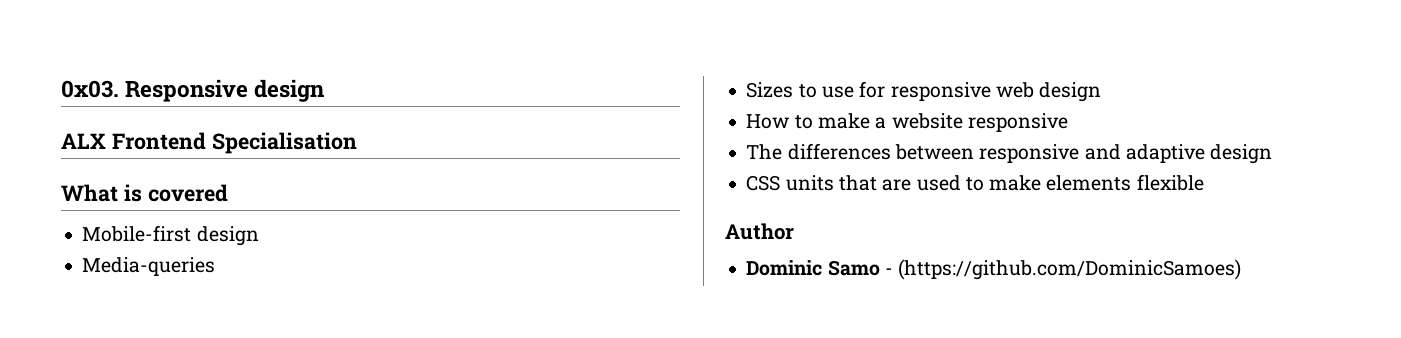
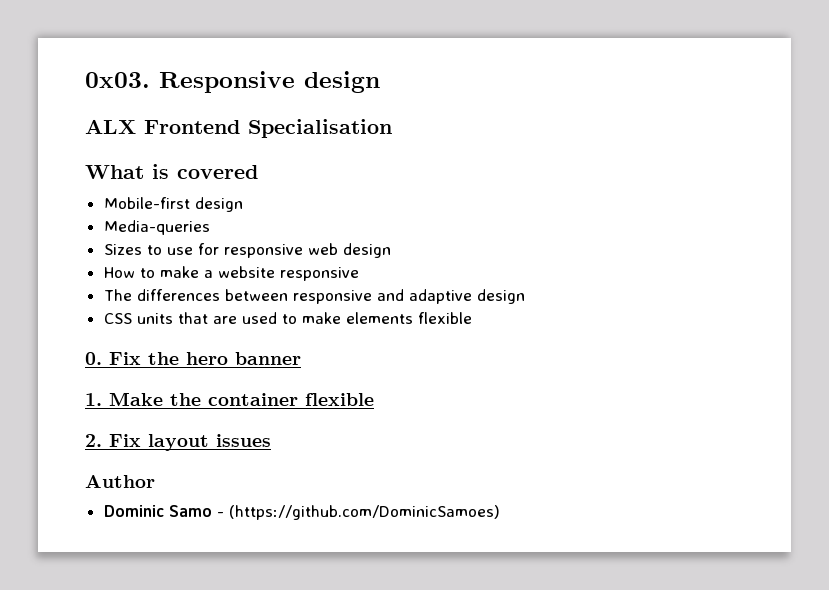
(1204, 182) none -> [85,352,301,365] [85,392,374,406] [85,434,271,451] // 0. Fix the hero banner // 1. Make the container flexible // 2. Fix layout issues

